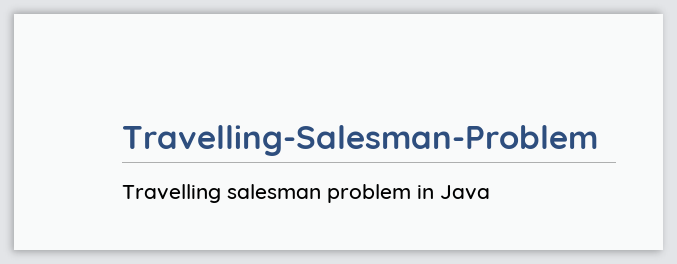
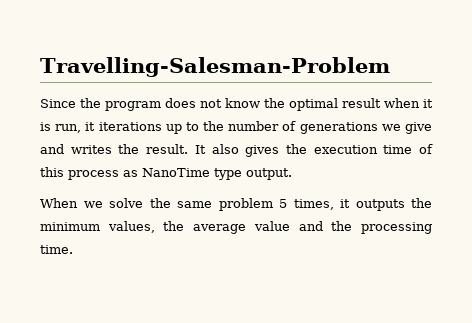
[122,184,490,203] Travelling salesman problem in Java -> [40,98,433,111] [40,121,432,134] [40,144,433,157] [40,167,292,180] [40,198,432,211] [40,221,433,234] [40,245,73,254] Since the program does not know the optimal result when it is run, it iterations up to the number of generations we give and writes the result. It also gives the execution time of this process as NanoTime type output. // When we solve the same problem 5 times, it outputs the minimum values, the average value and the processing time.

